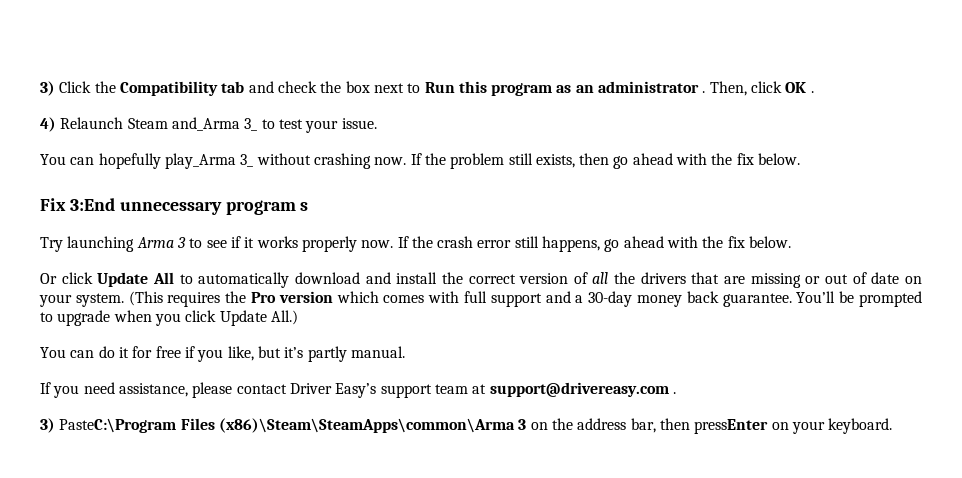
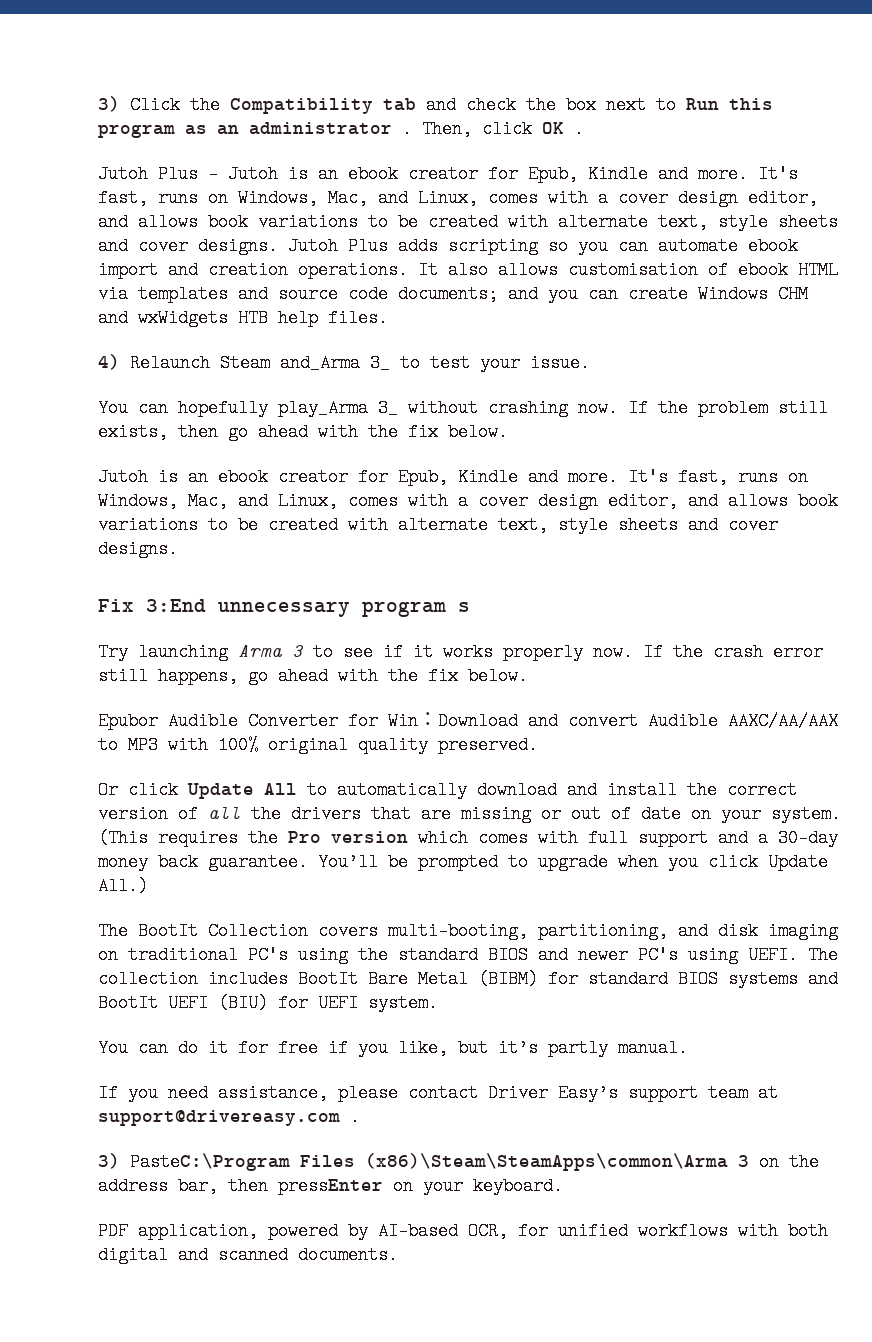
(814, 92) none -> [98,165,798,183] [98,189,818,207] [98,213,838,231] [98,237,798,255] [98,261,838,279] [98,285,808,303] [98,309,388,327] // Jutoh Plus - Jutoh is an ebook creator for Epub, Kindle and more. It's fast, runs on Windows, Mac, and Linux, comes with a cover design editor, and allows book variations to be created with alternate text, style sheets and cover designs. Jutoh Plus adds scripting so you can automate ebook import and creation operations. It also allows customisation of ebook HTML via templates and source code documents; and you can create Windows CHM and wxWidgets HTB help files.
(801, 159) none -> [98,468,808,486] [98,492,838,510] [98,516,778,534] [98,540,178,558] // Jutoh is an ebook creator for Epub, Kindle and more. It's fast, runs on Windows, Mac, and Linux, comes with a cover design editor, and allows book variations to be created with alternate text, style sheets and cover designs.
(792, 242) none -> [98,712,838,730] [98,736,538,754] // Epubor Audible Converter for Win：Download and convert Audible AAXC/AA/AAX to MP3 with 100% original quality preserved.
(298, 317) none -> [98,922,838,940] [98,946,838,964] [98,970,838,988] [98,994,438,1012] // The BootIt Collection covers multi-booting, partitioning, and disk imaging on traditional PC's using the standard BIOS and newer PC's using UEFI. The collection includes BootIt Bare Metal (BIBM) for standard BIOS systems and BootIt UEFI (BIU) for UEFI system.
(893, 426) none -> [98,1222,828,1240] [98,1246,398,1264] // PDF application, powered by AI-based OCR, for unified workflows with both digital and scanned documents.

